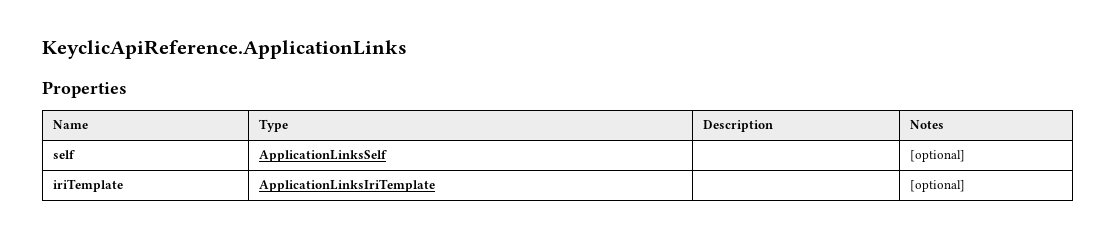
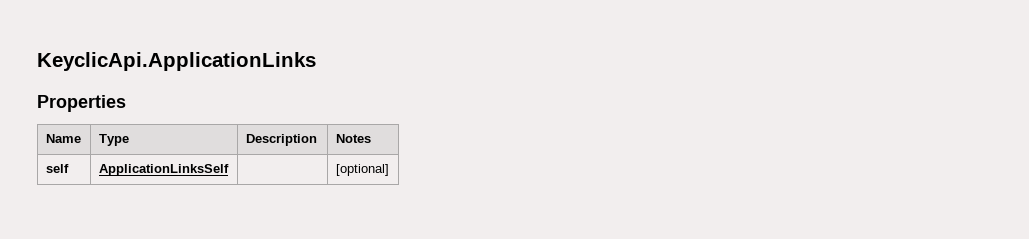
[42,40,407,59] KeyclicApiReference.ApplicationLinks -> [37,52,316,71] KeyclicApi.ApplicationLinks
[52,179,123,192] [258,179,435,192] [909,180,965,192] // iriTemplate | ApplicationLinksIriTemplate | | [optional] -> (389, 170) none

